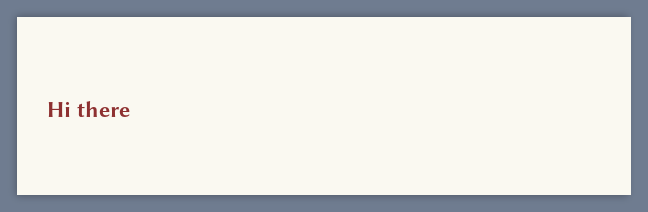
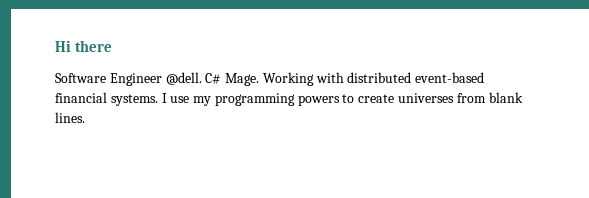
(131, 109) none -> [55,72,485,86] [55,92,523,106] [55,112,85,123] // Software Engineer @dell. C# Mage. Working with distributed event-based financial systems. I use my programming powers to create universes from blank lines.

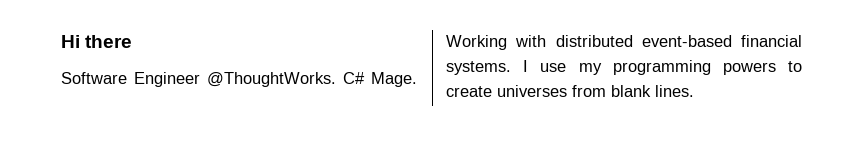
[165,72,202,85] @dell. -> [207,72,336,87] @ThoughtWorks.

